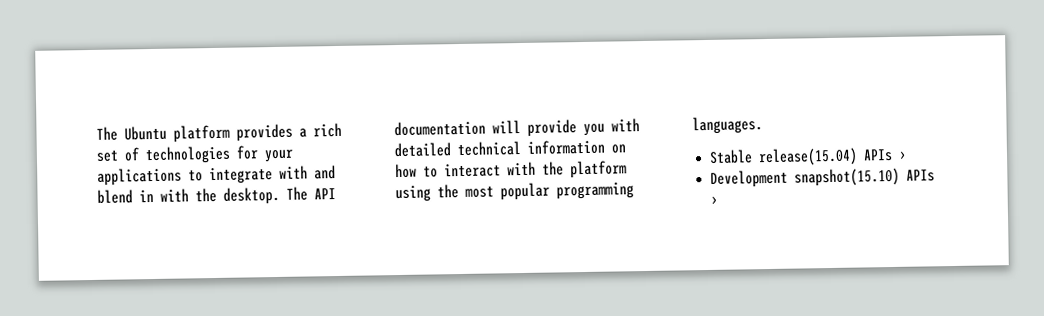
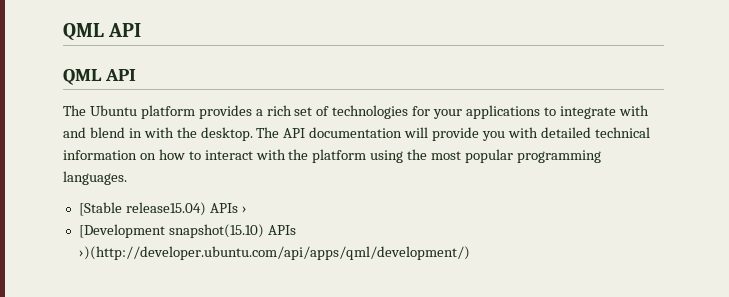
(96, 133) none -> [63,23,142,41] [63,69,136,85] QML API // QML API //
[709,147,859,167] Stable release(15.04) -> [78,202,206,216] [Stable release15.04)
[710,169,789,188] Development -> [78,224,165,238] [Development
[710,195,719,205] › -> [78,246,470,260] ›)(http://developer.ubuntu.com/api/apps/qml/development/)

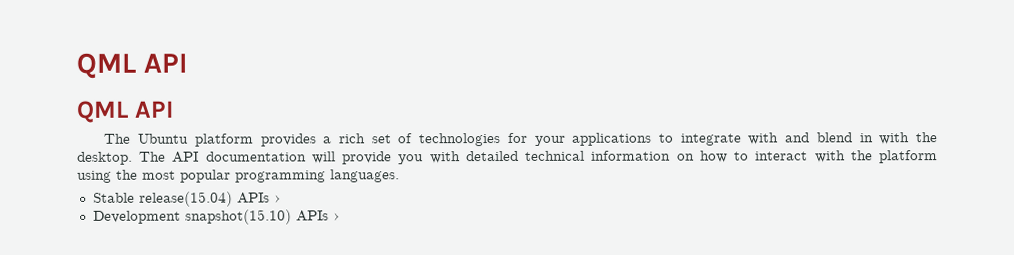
[78,202,206,216] [Stable release15.04) -> [92,191,233,207] Stable release(15.04)
[78,224,165,238] [Development -> [92,210,181,224] Development
[78,246,470,260] ›)(http://developer.ubuntu.com/api/apps/qml/development/) -> [332,212,341,221] ›

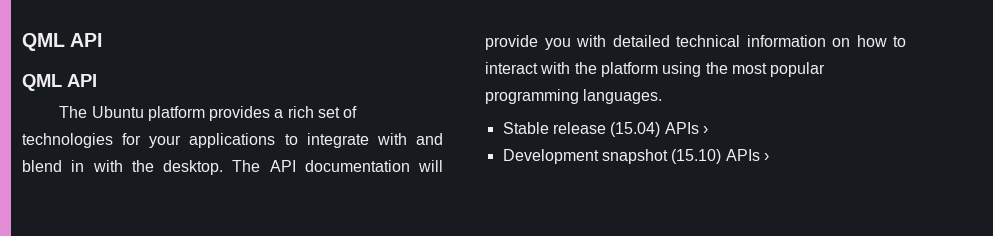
[138,191,233,207] release(15.04) -> [552,122,661,137] release (15.04)
[184,209,292,225] snapshot(15.10) -> [601,149,722,164] snapshot (15.10)

